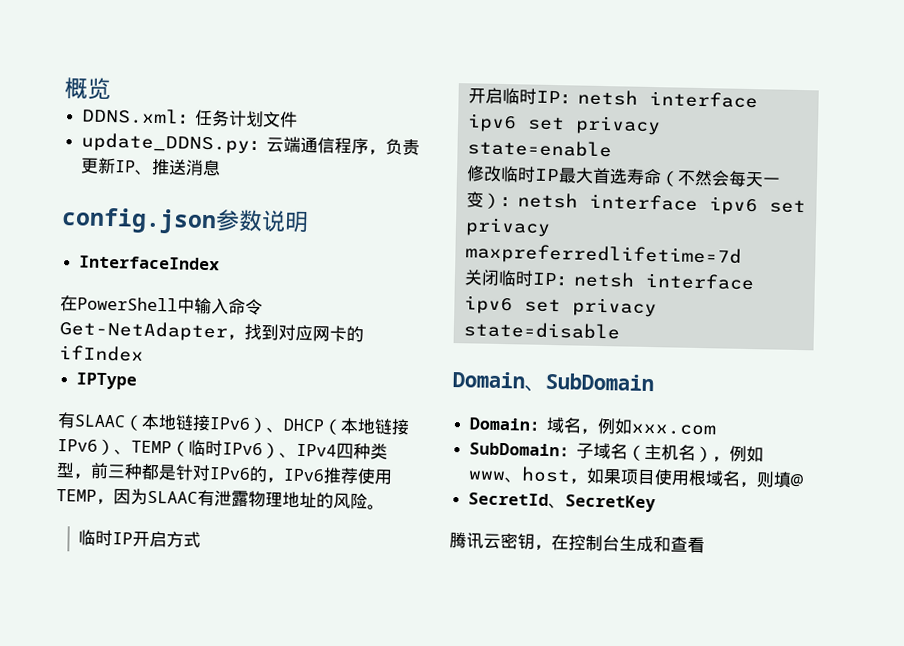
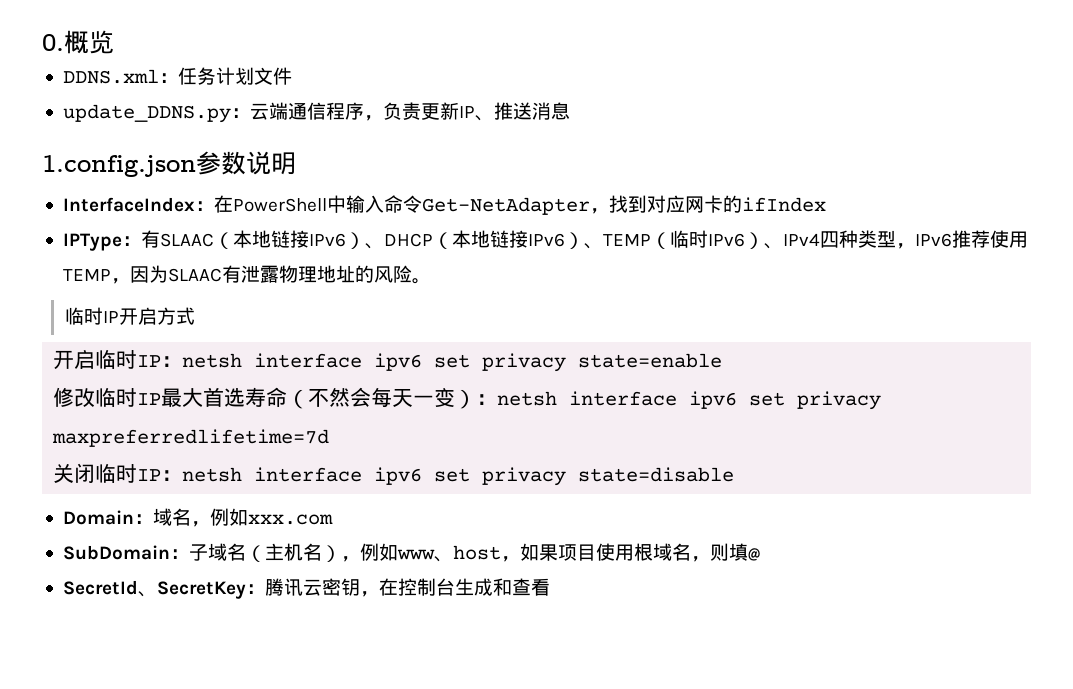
(64, 88) none -> [42,34,64,51] 0.
[61,207,217,235] config.json -> [42,155,196,177] 1.config.json
(221, 263) // -> [194,201,214,211] ：
(138, 381) // -> [121,236,141,246] ：
[90,462,284,484] 前三种都是针对IPv6的， -> (915, 246) none
[452,371,654,392] // Domain、SubDomain -> (735, 474) none
(657, 503) // -> [245,584,265,594] ：

